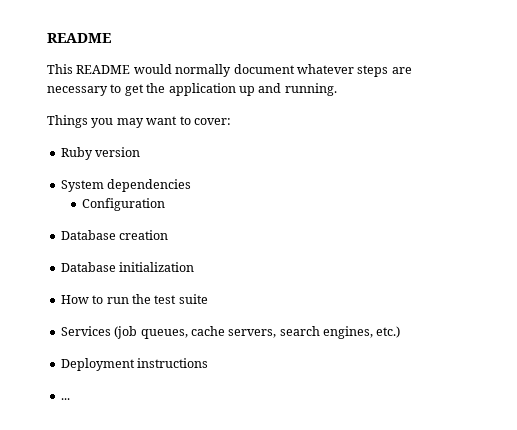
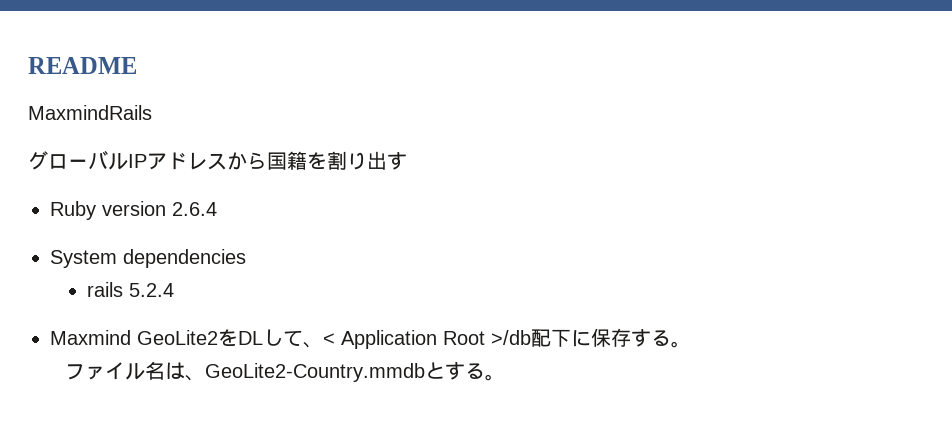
[47,64,412,77] [47,83,337,96] [47,115,231,128] This README would normally document whatever steps are necessary to get the application up and running. // Things you may want to cover: -> [28,105,152,120] [28,150,407,170] MaxmindRails // グローバルIPアドレスから国籍を割り出す
(141, 152) none -> [172,202,217,216] 2.6.4
[81,198,165,211] [60,230,169,240] [60,262,195,272] [60,294,208,304] [60,326,401,339] [60,358,209,371] [60,398,70,400] Configuration // Database creation // Database initialization // How to run the test suite // Services (job queues, cache servers, search engines, etc.) // Deployment instructions // ... -> [86,282,174,297] [50,328,691,349] [64,361,505,382] rails 5.2.4 // Maxmind GeoLite2をDLして、< Application Root >/db配下に保存する。 // ファイル名は、GeoLite2-Country.mmdbとする。

